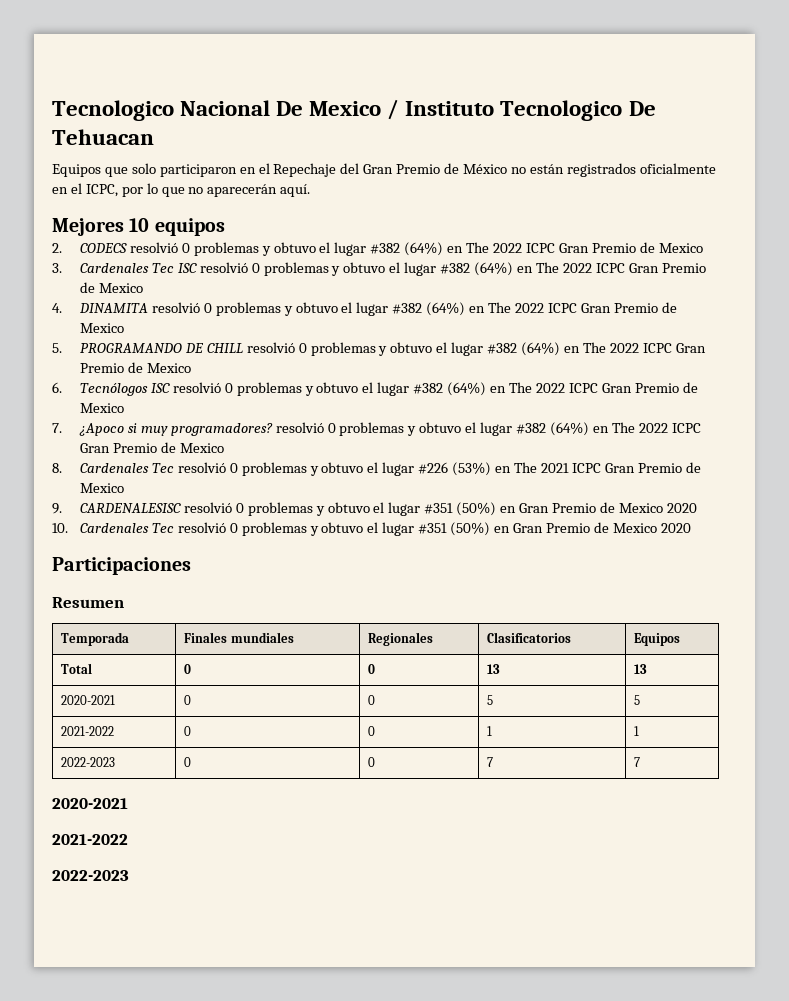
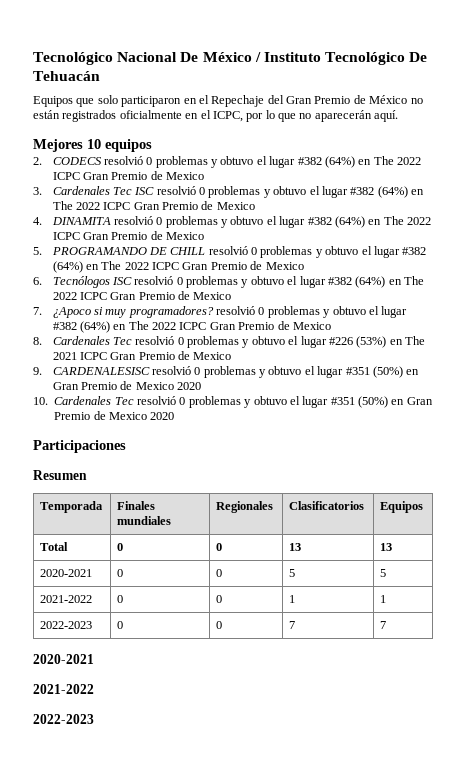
[52,100,174,121] Tecnologico -> [33,52,113,65] Tecnológico
[309,101,382,116] Mexico -> [202,52,252,62] México
[500,100,656,121] [52,129,154,145] Tecnologico De Tehuacan -> [325,52,428,65] [33,71,100,81] Tecnológico De Tehuacán

